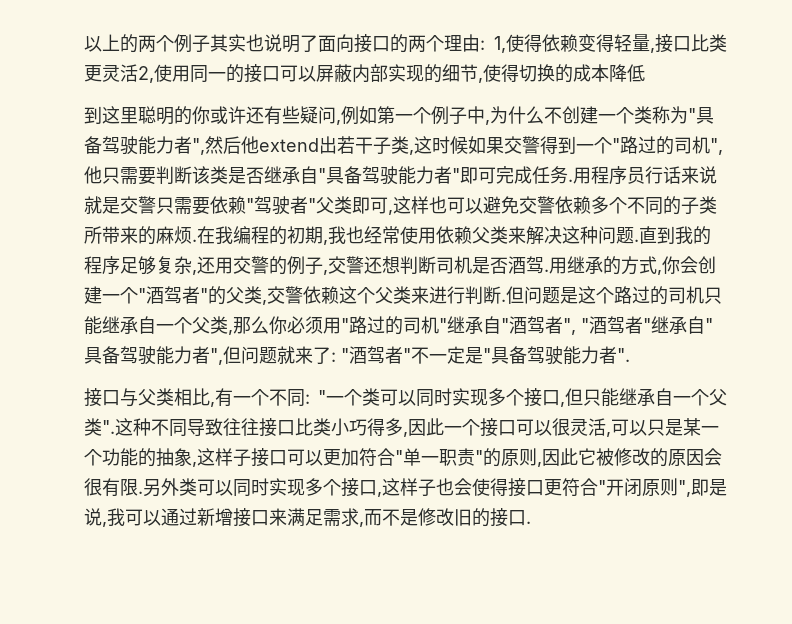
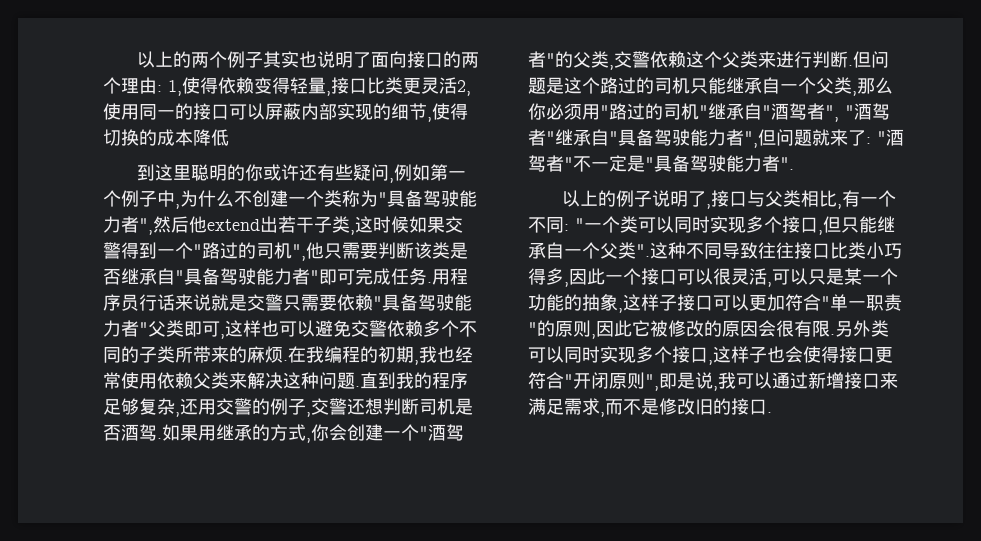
[254,196,290,215] 驾驶 -> [382,294,472,311] [103,320,121,337] 具备驾驶能力
(549, 270) none -> [162,424,198,441] 如果
(630, 355) none -> [562,190,712,209] 以上的例子说明了,

